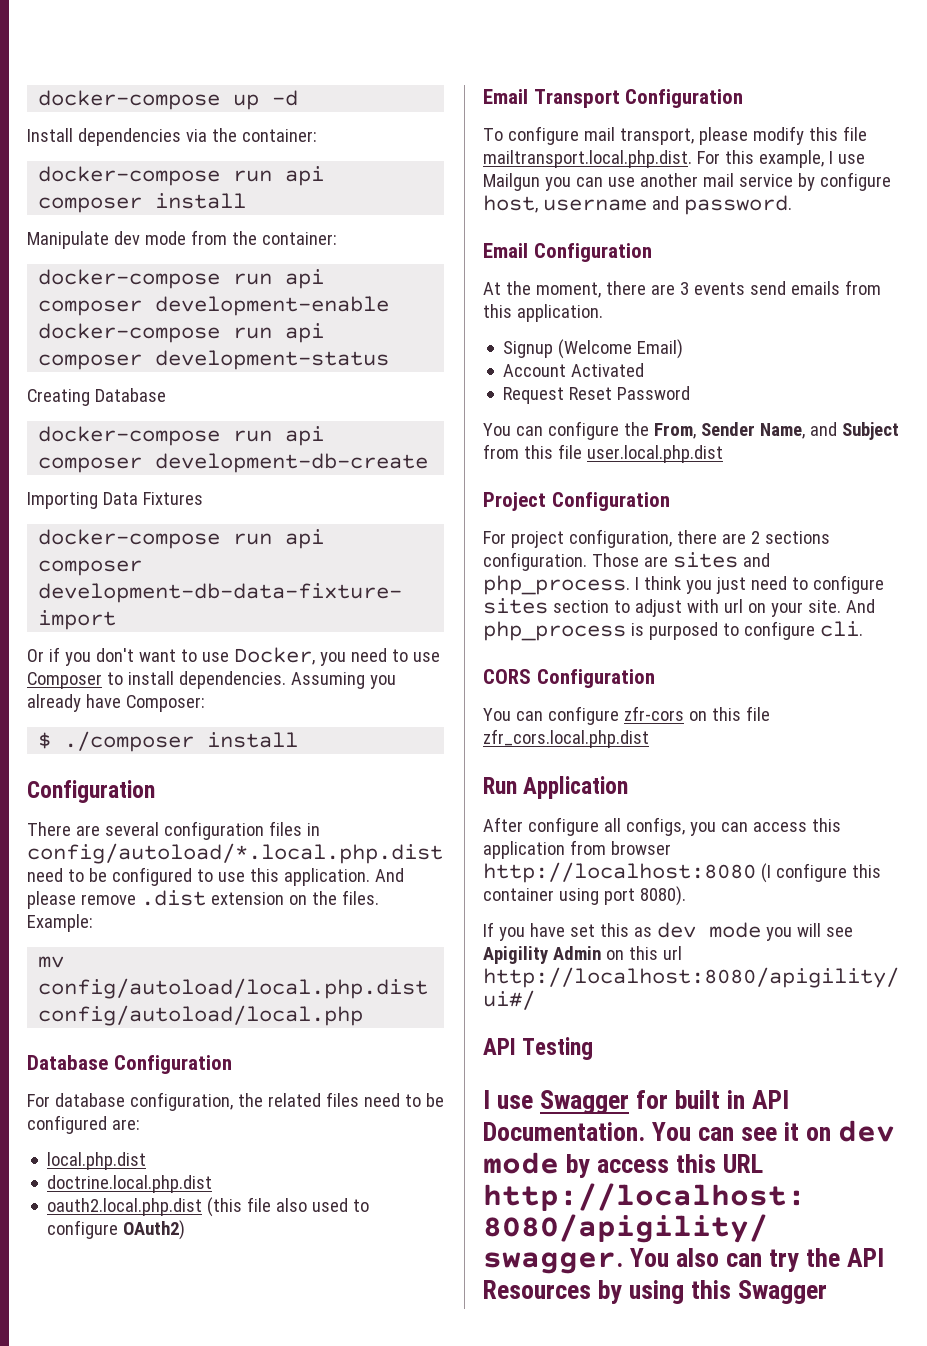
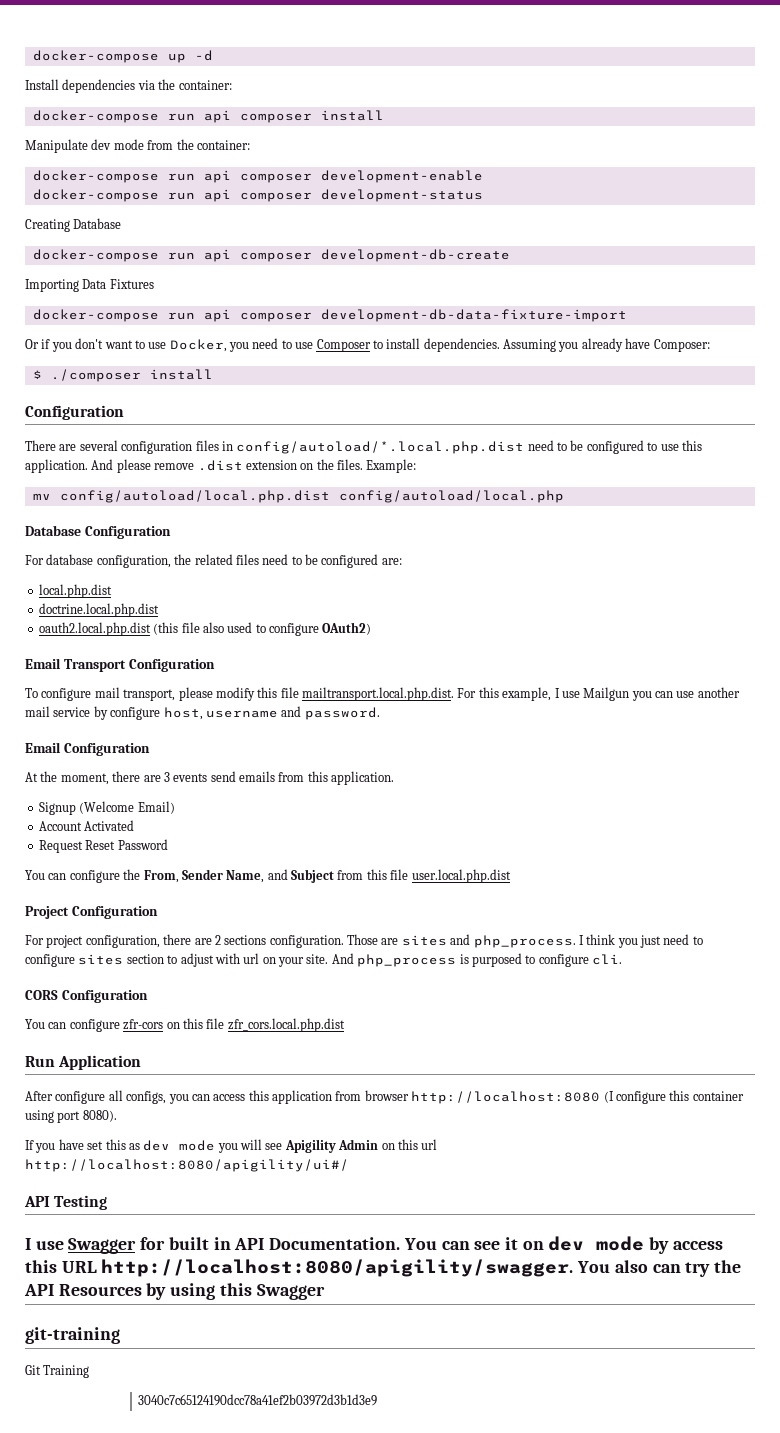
(828, 1292) none -> [25,1327,120,1344] [25,1365,90,1378] [138,1394,378,1406] // git-training // Git Training // 3040c7c65124190dcc78a41ef2b03972d3b1d3e9

